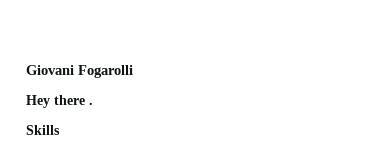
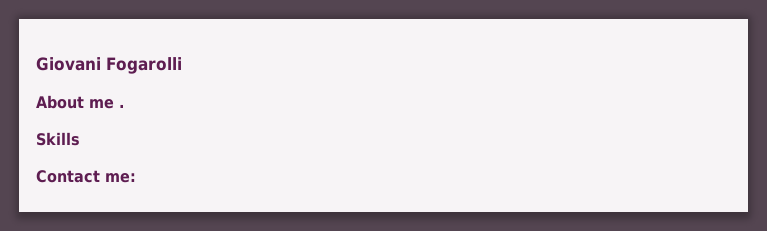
[26,95,85,108] Hey there -> [36,95,114,109] About me
(60, 130) none -> [36,170,136,183] // Contact me:

